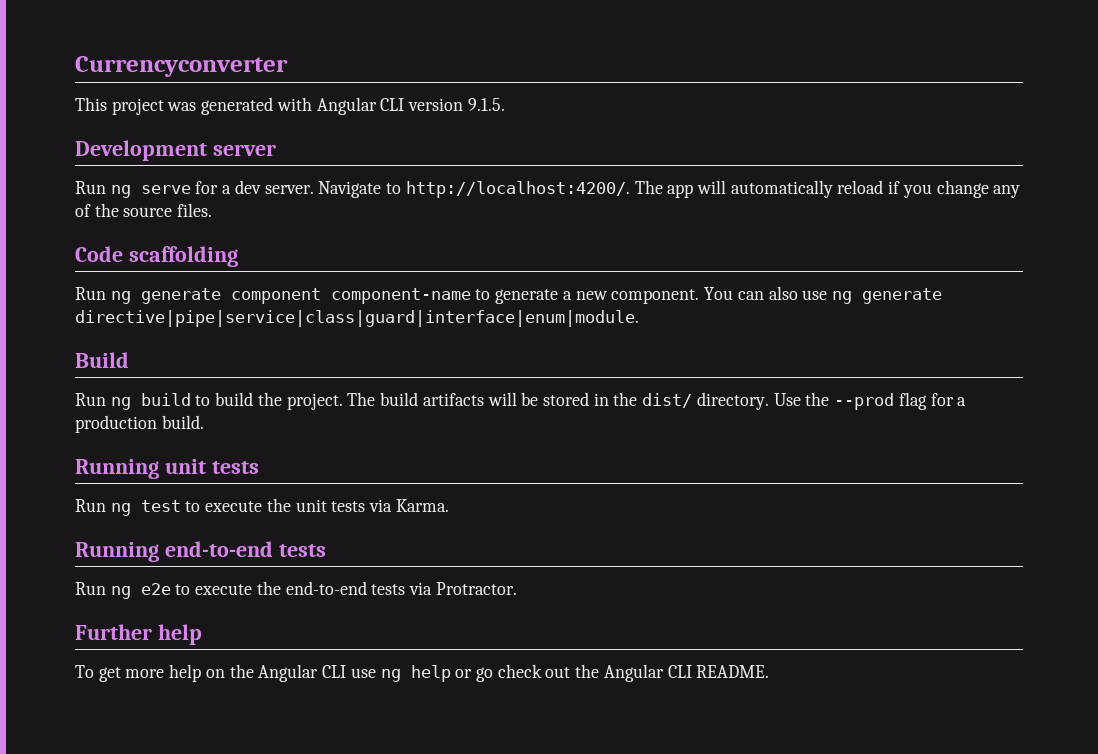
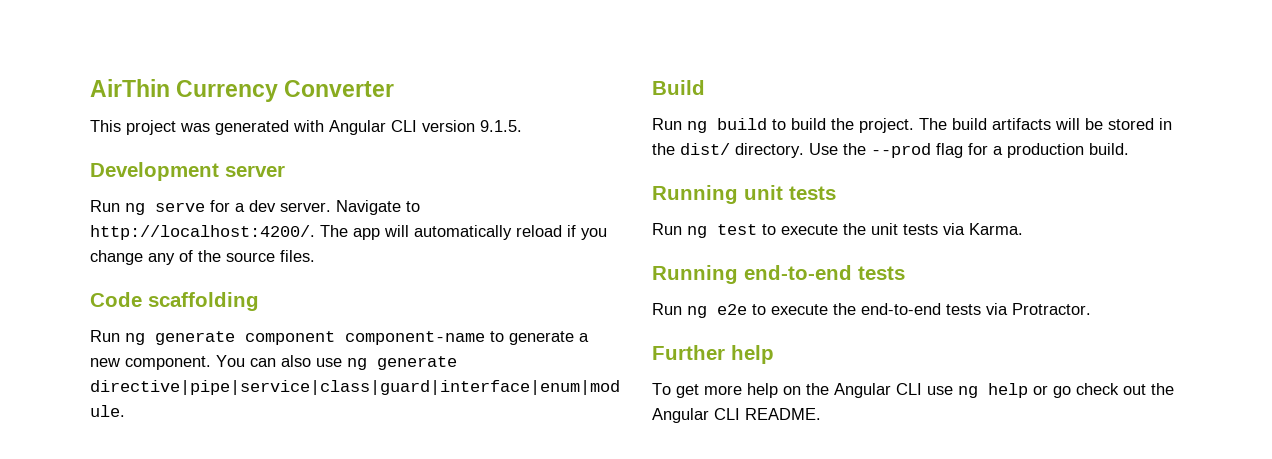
[75,56,288,77] Currencyconverter -> [90,79,395,102] AirThin Currency Converter

